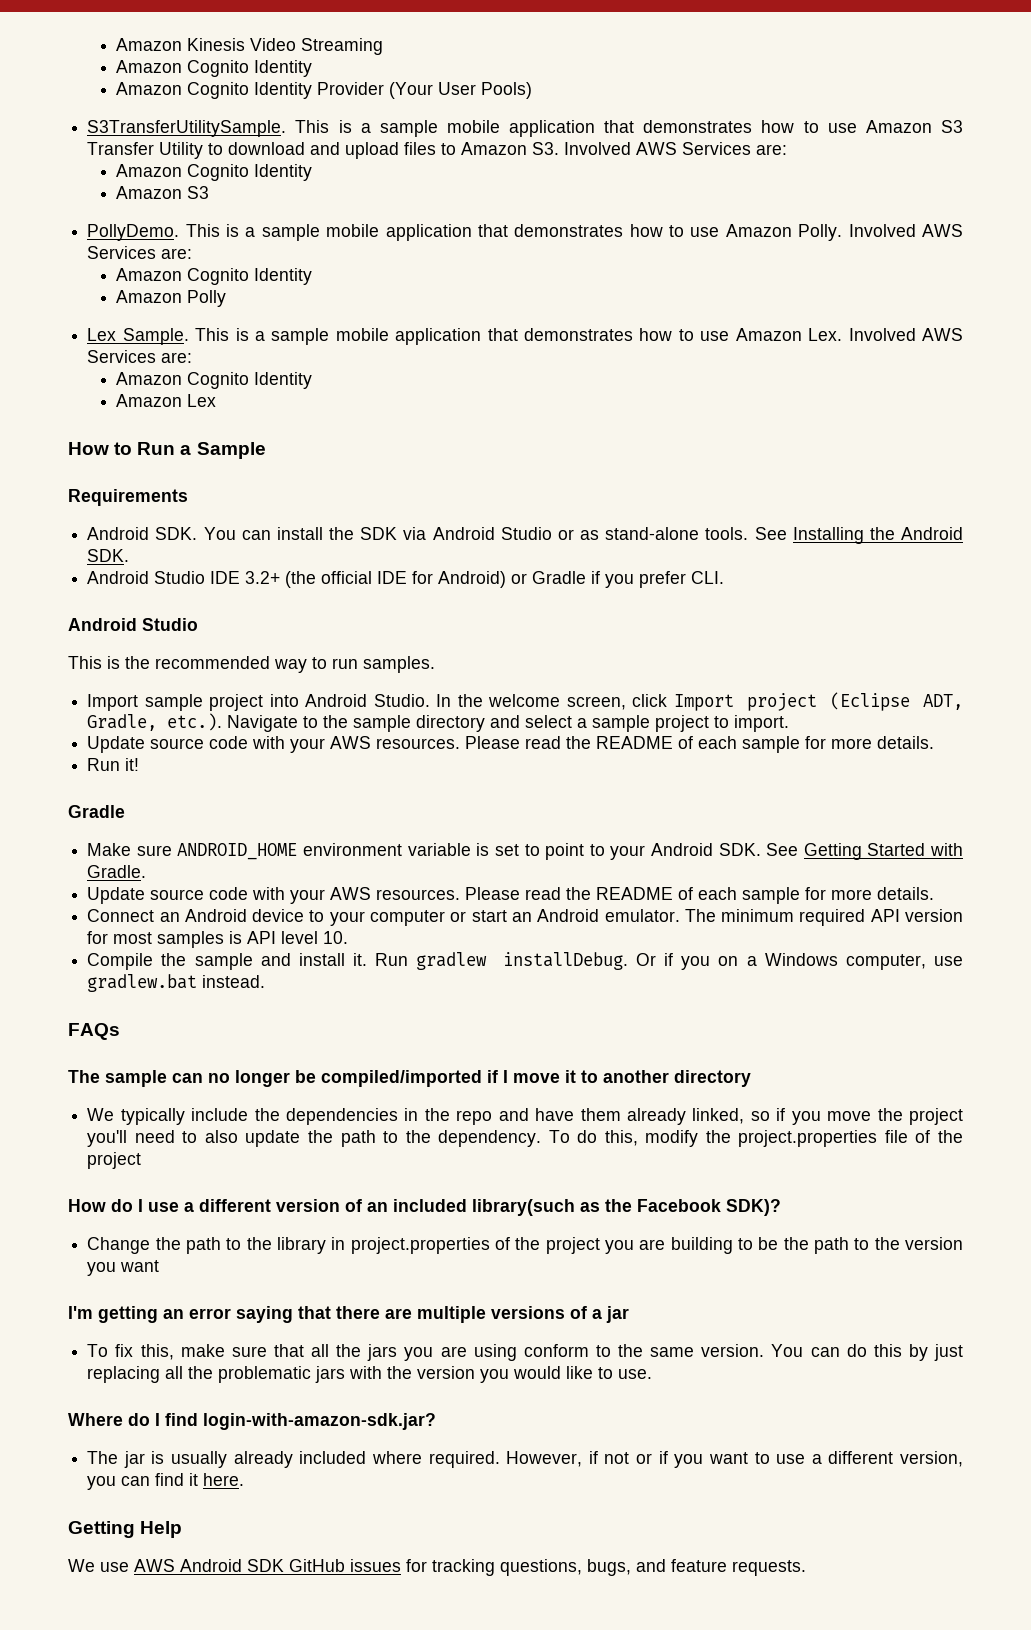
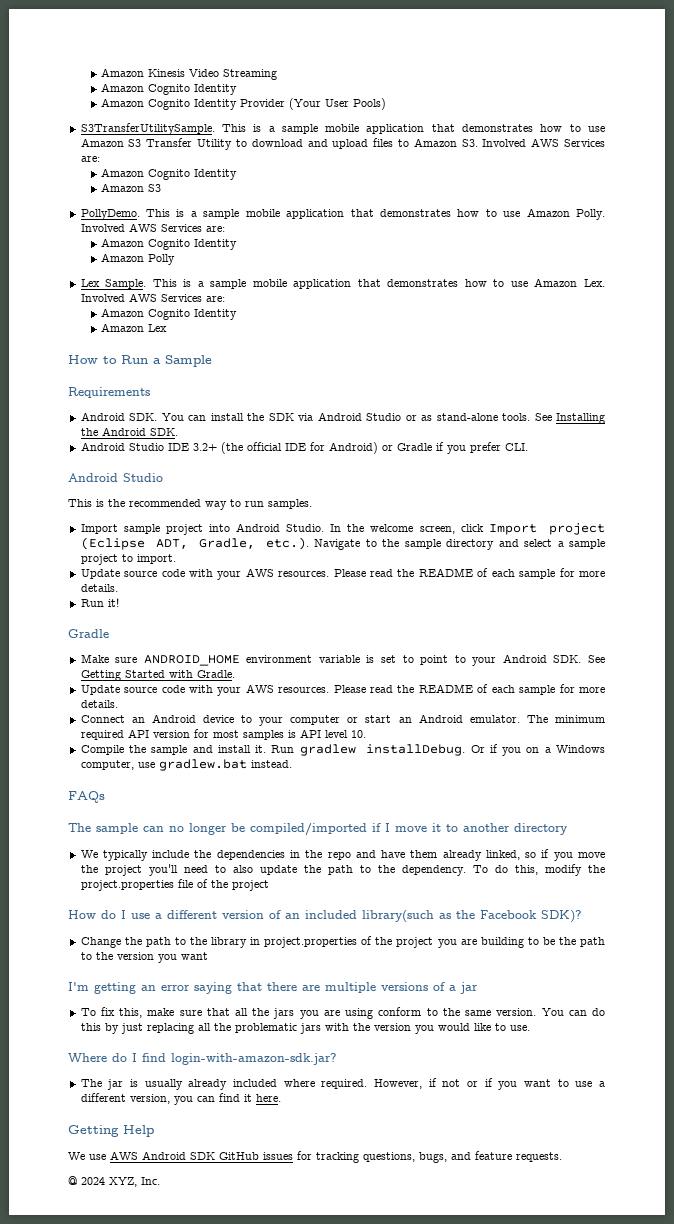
(806, 1568) none -> [68,1176,160,1187] // @ 2024 XYZ, Inc.

